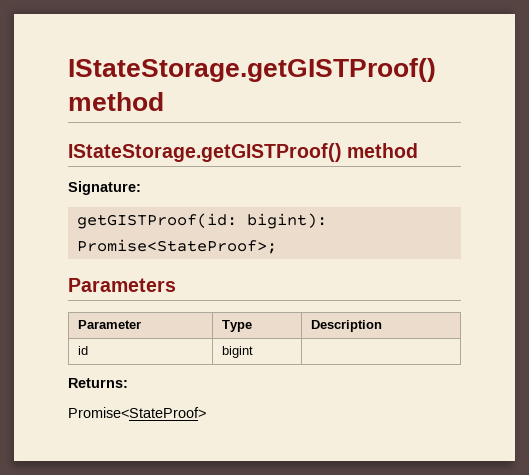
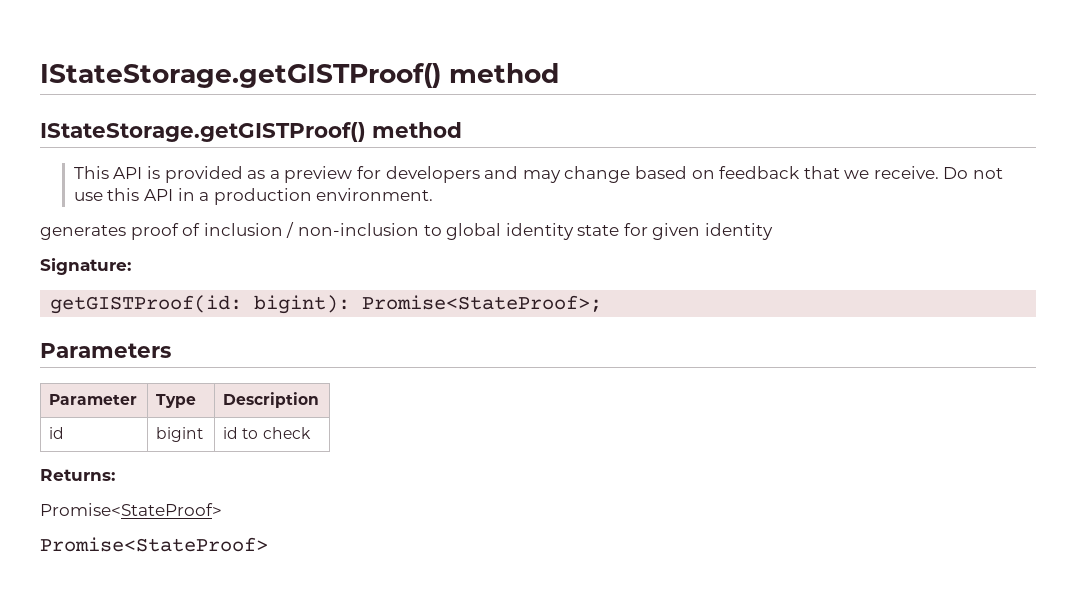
(419, 150) none -> [73,166,1004,183] [73,188,434,205] [40,222,774,240] // This API is provided as a preview for developers and may change based on feedback that we receive. Do not use this API in a production environment. // generates proof of inclusion / non-inclusion to global identity state for given identity
(253, 352) none -> [223,427,311,439] id to check
(206, 412) none -> [40,537,268,552] // Promise<StateProof>

